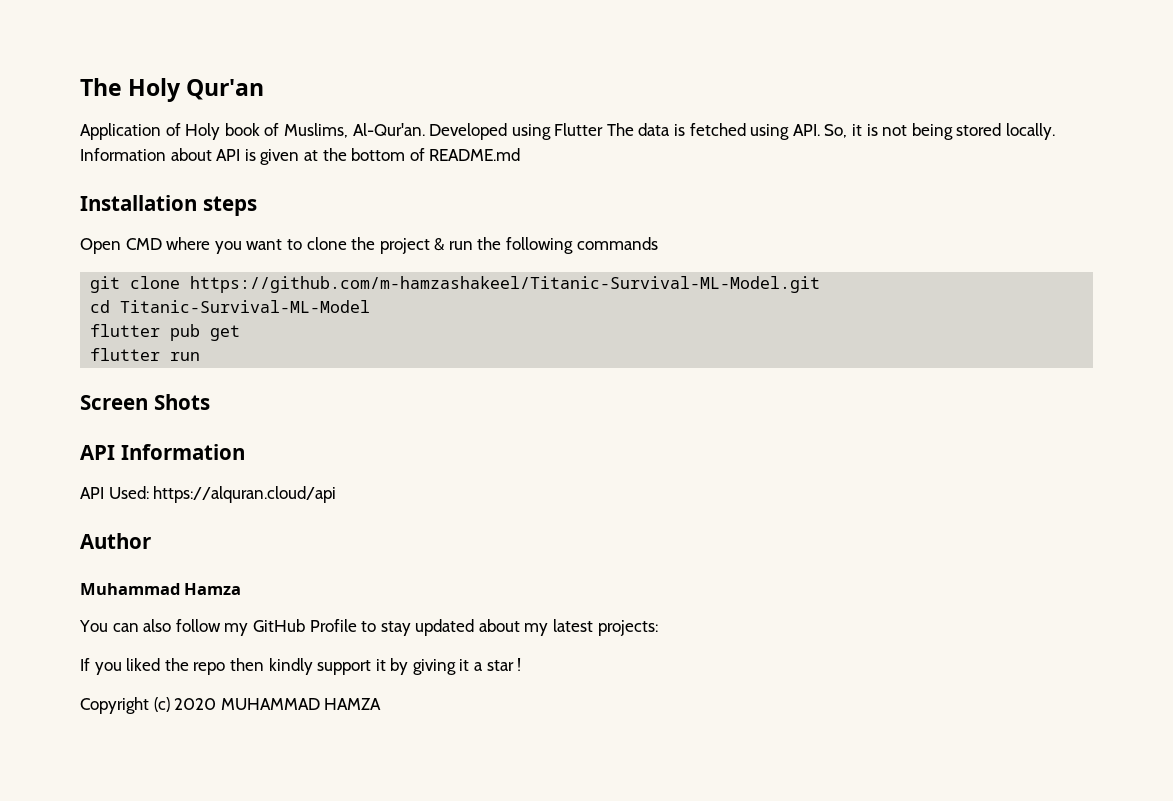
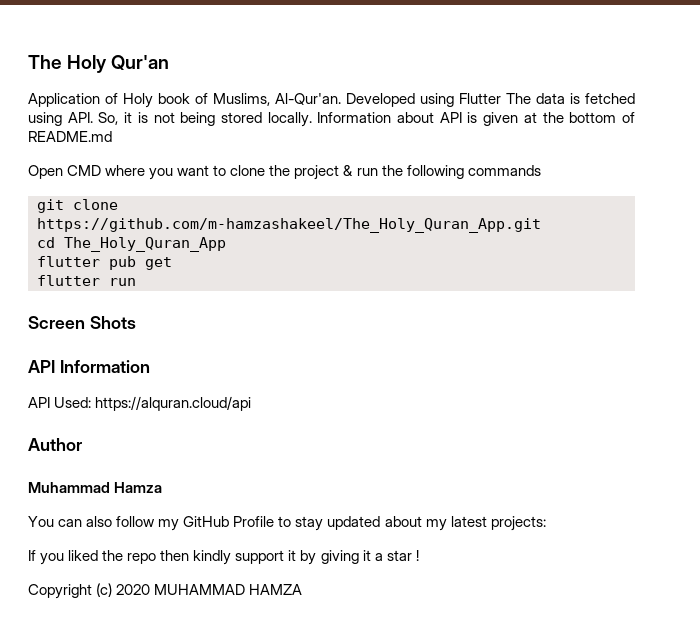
[80,195,257,216] // Installation steps -> (112, 136) none
[190,276,821,293] https://github.com/m-hamzashakeel/Titanic-Survival-ML-Model.git -> [37,218,541,233] https://github.com/m-hamzashakeel/The_Holy_Quran_App.git
[120,300,371,313] Titanic-Survival-ML-Model -> [64,237,226,252] The_Holy_Quran_App

